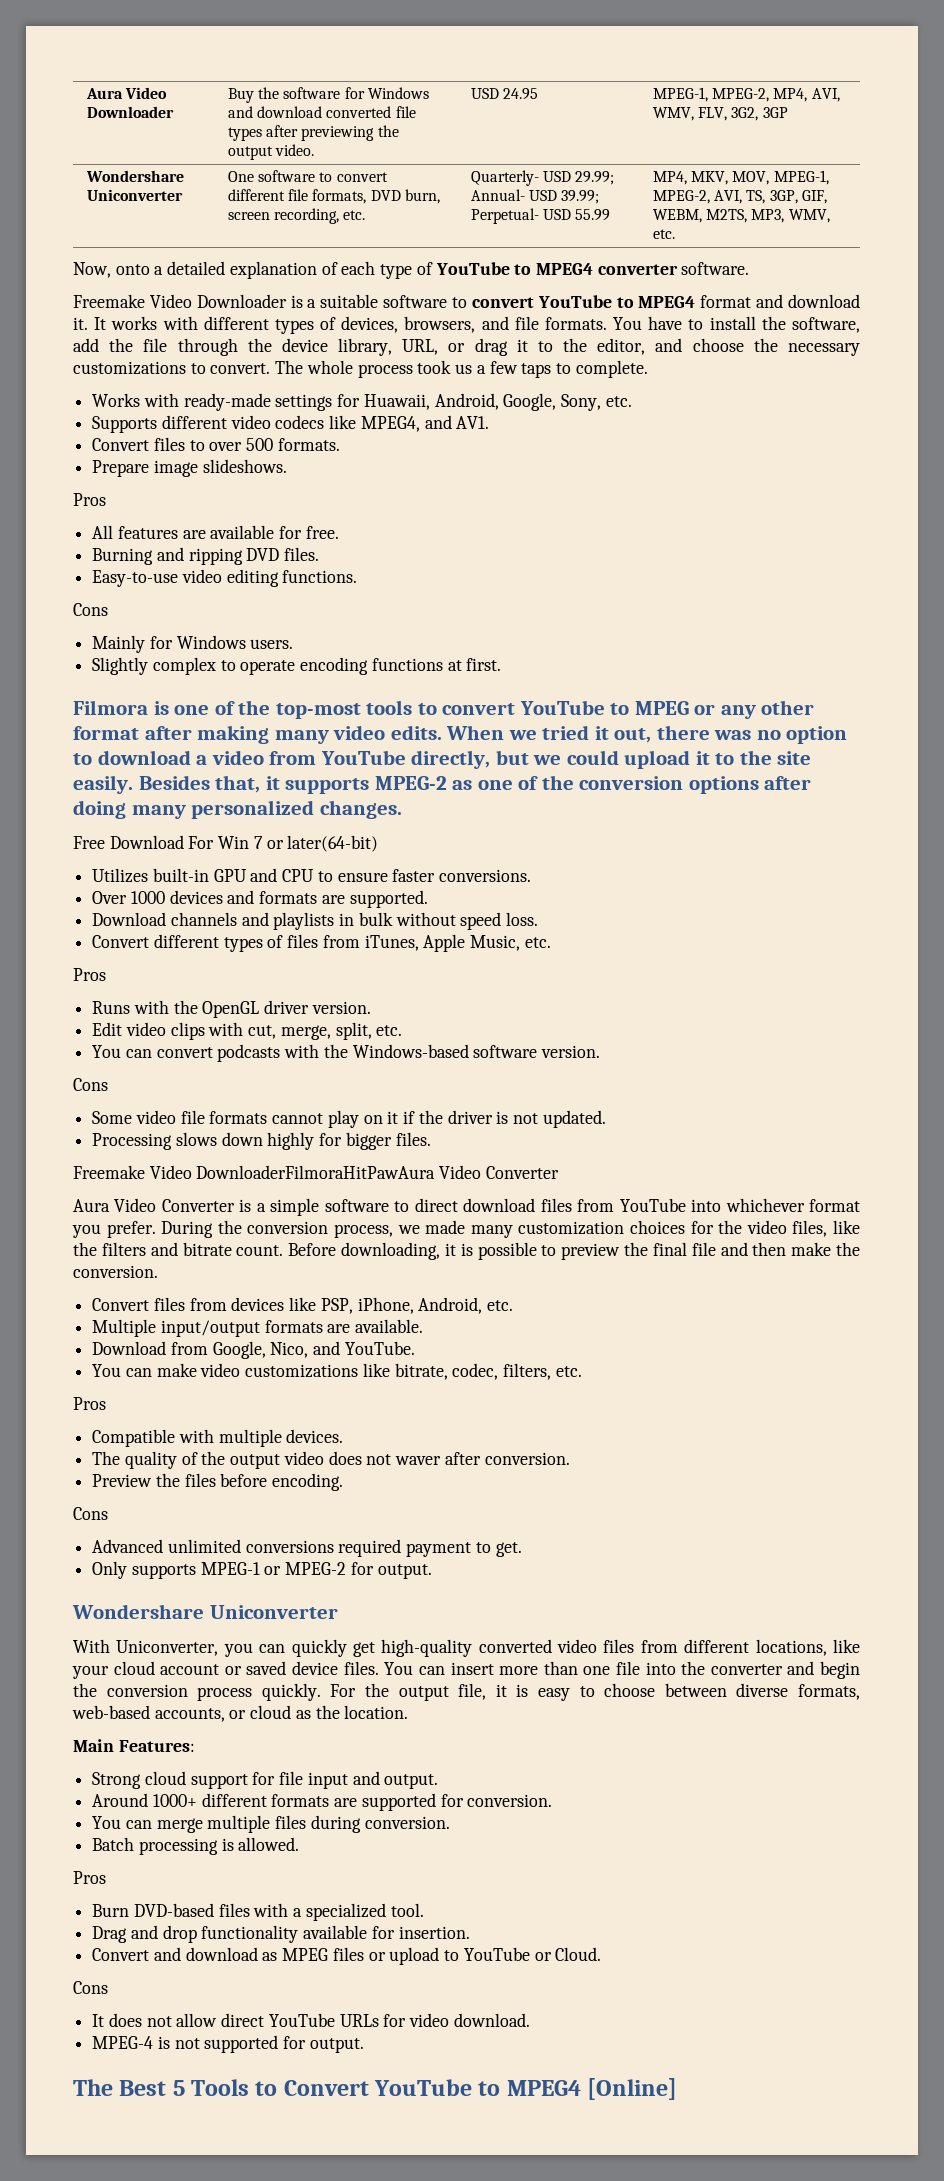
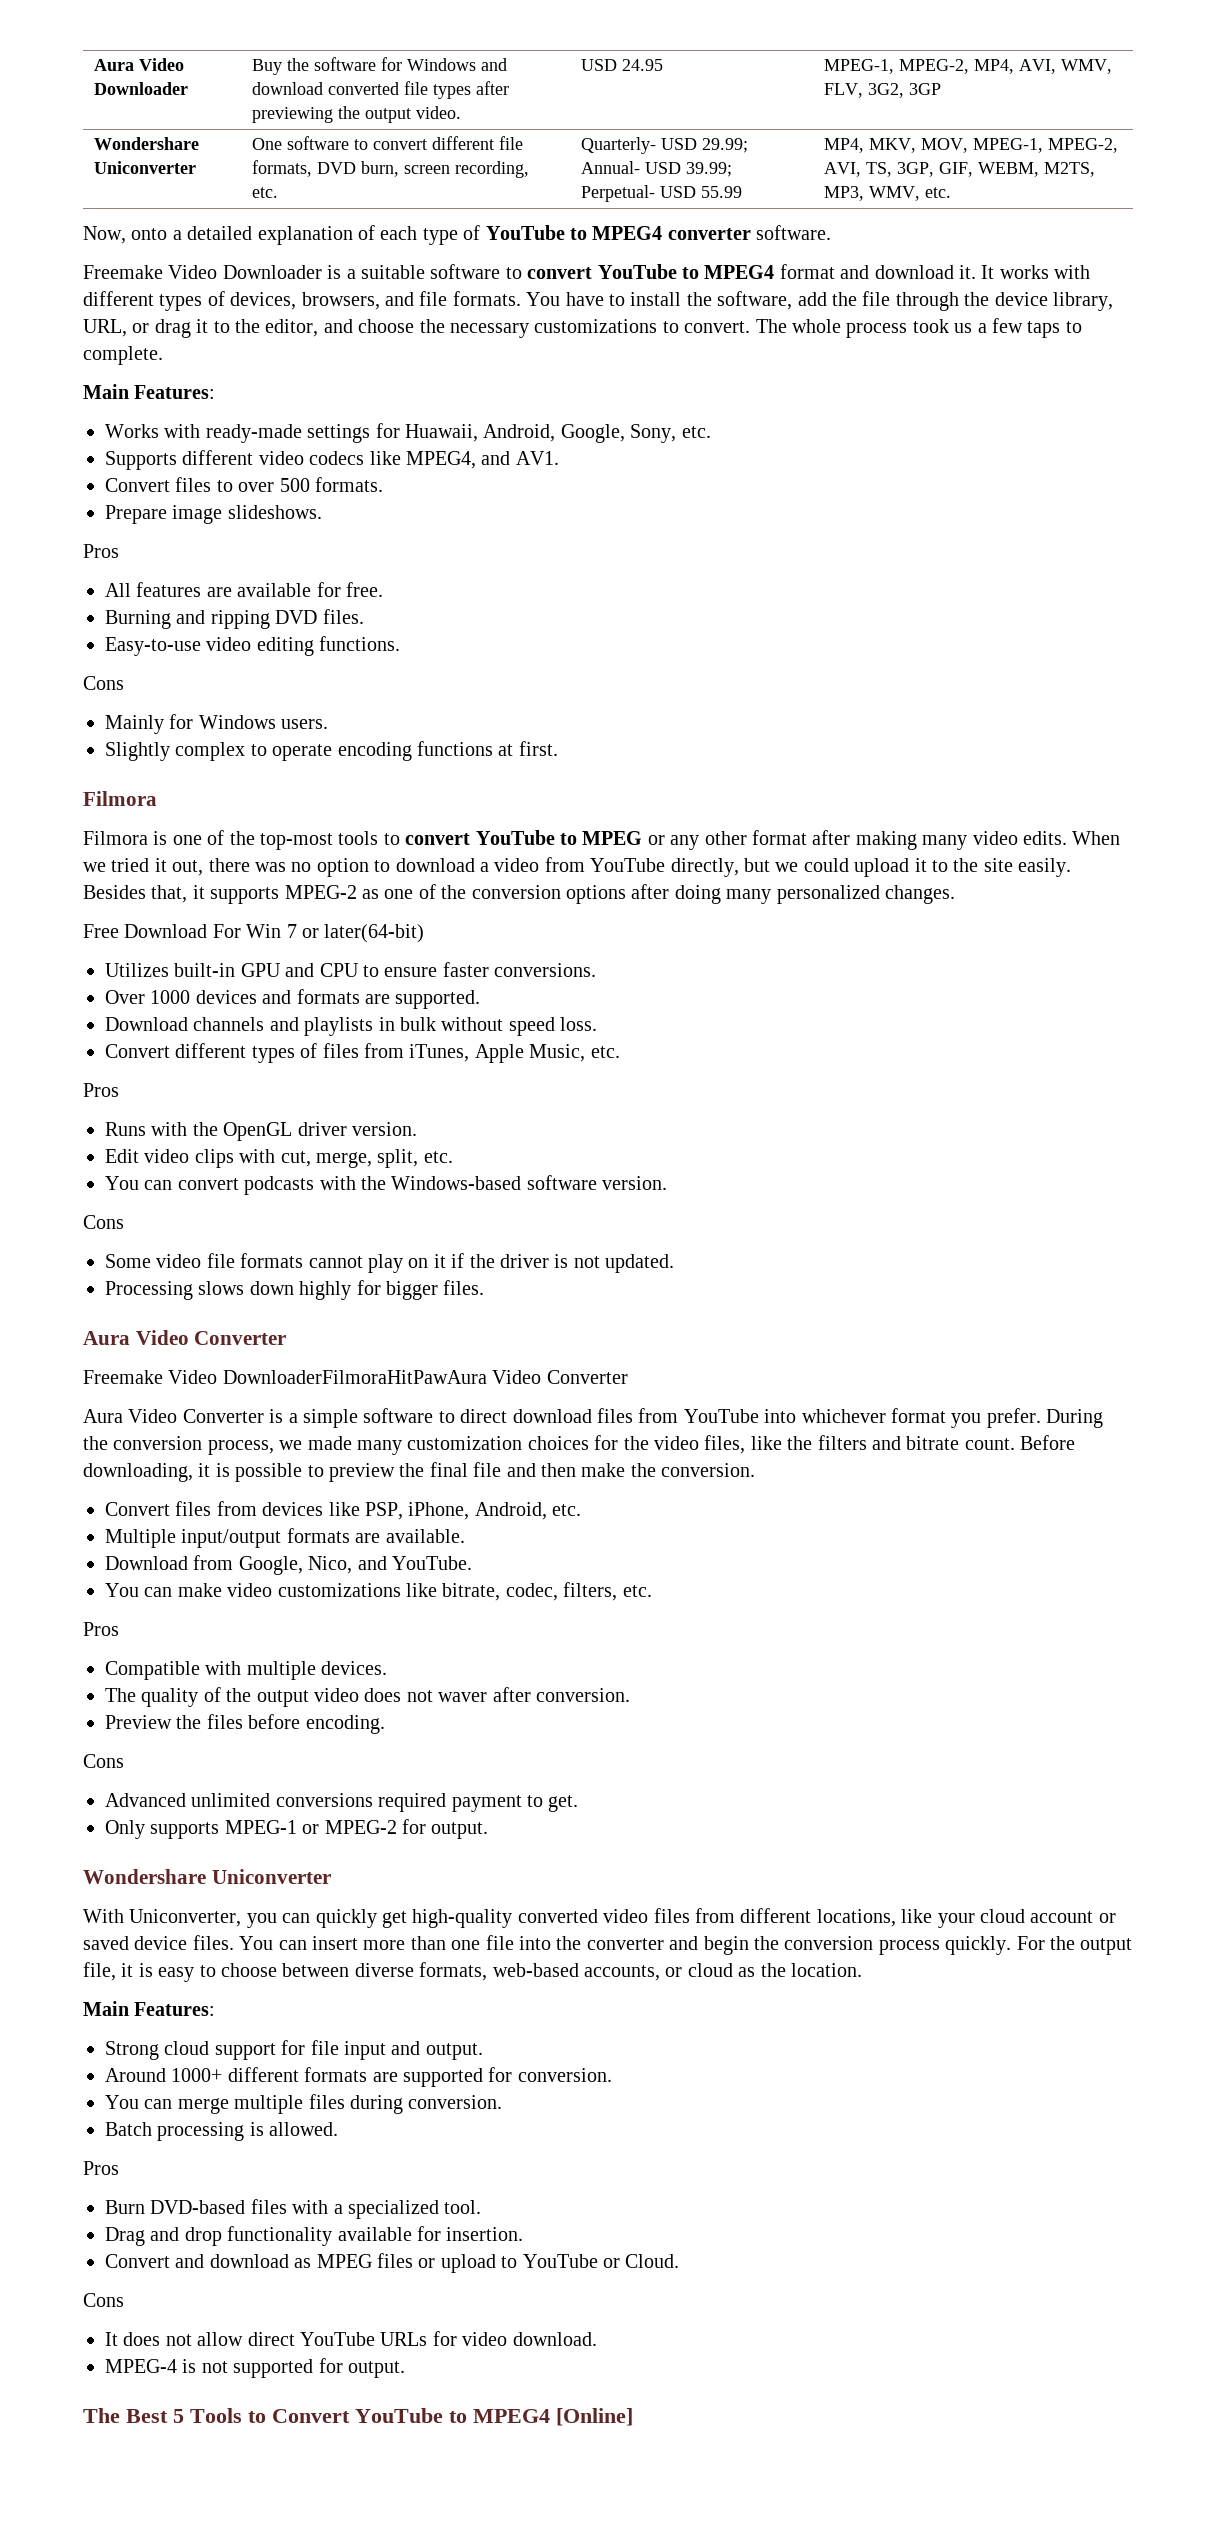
(648, 369) none -> [83,384,216,399] // Main Features:
(148, 707) none -> [83,831,148,845] // Filmora
(431, 1139) none -> [83,1330,287,1345] // Aura Video Converter

